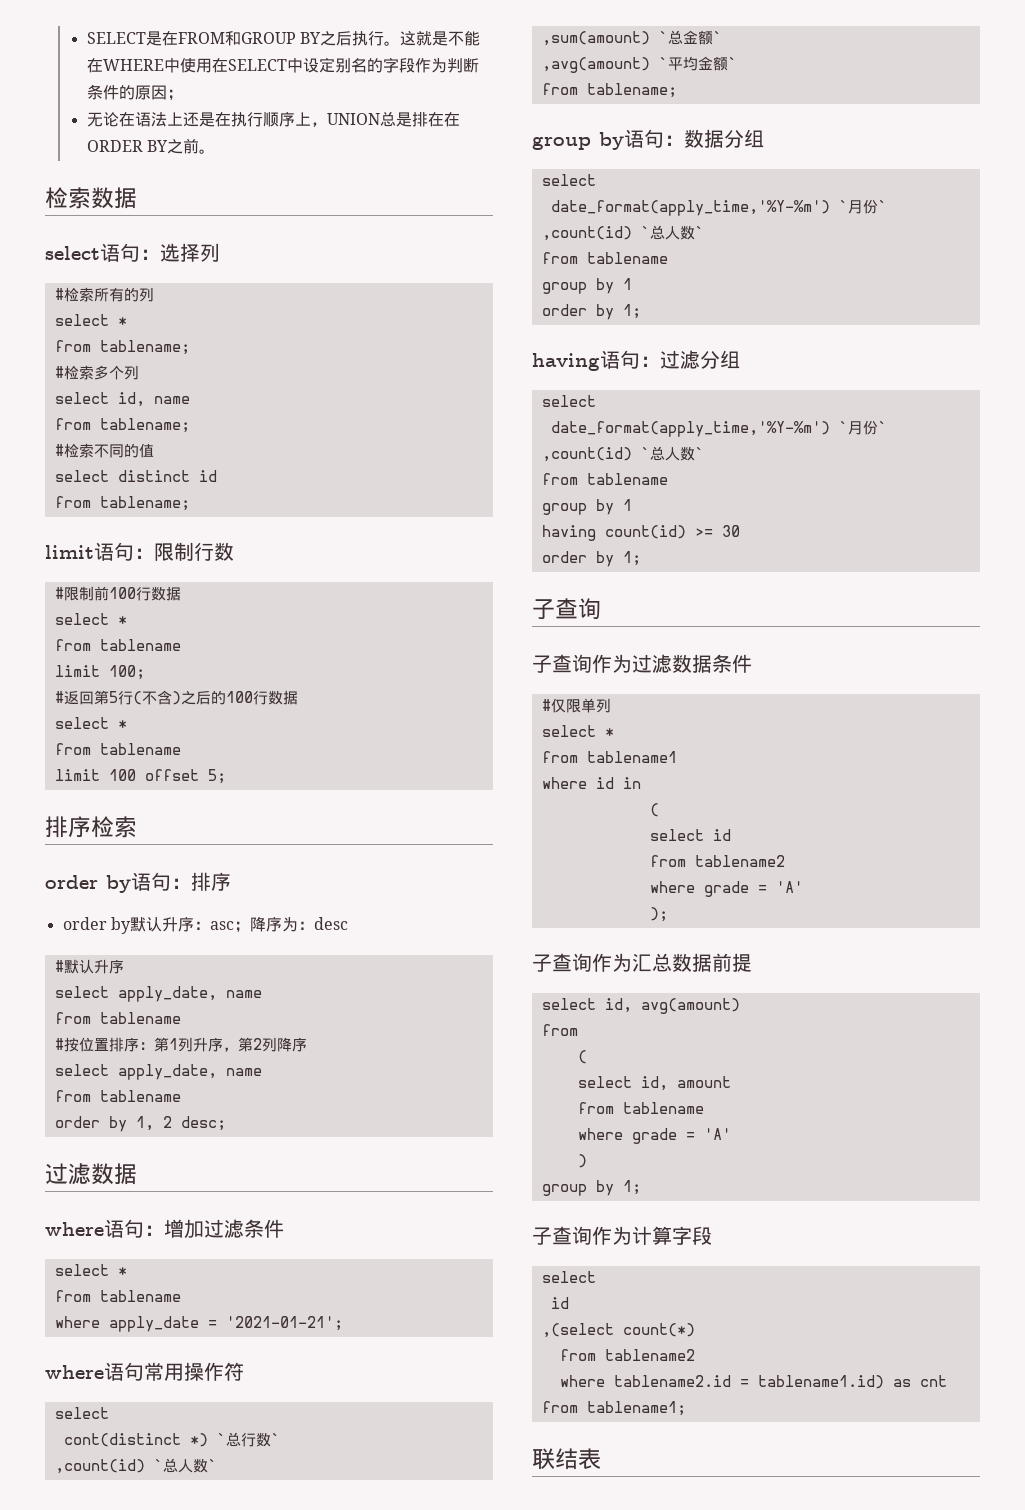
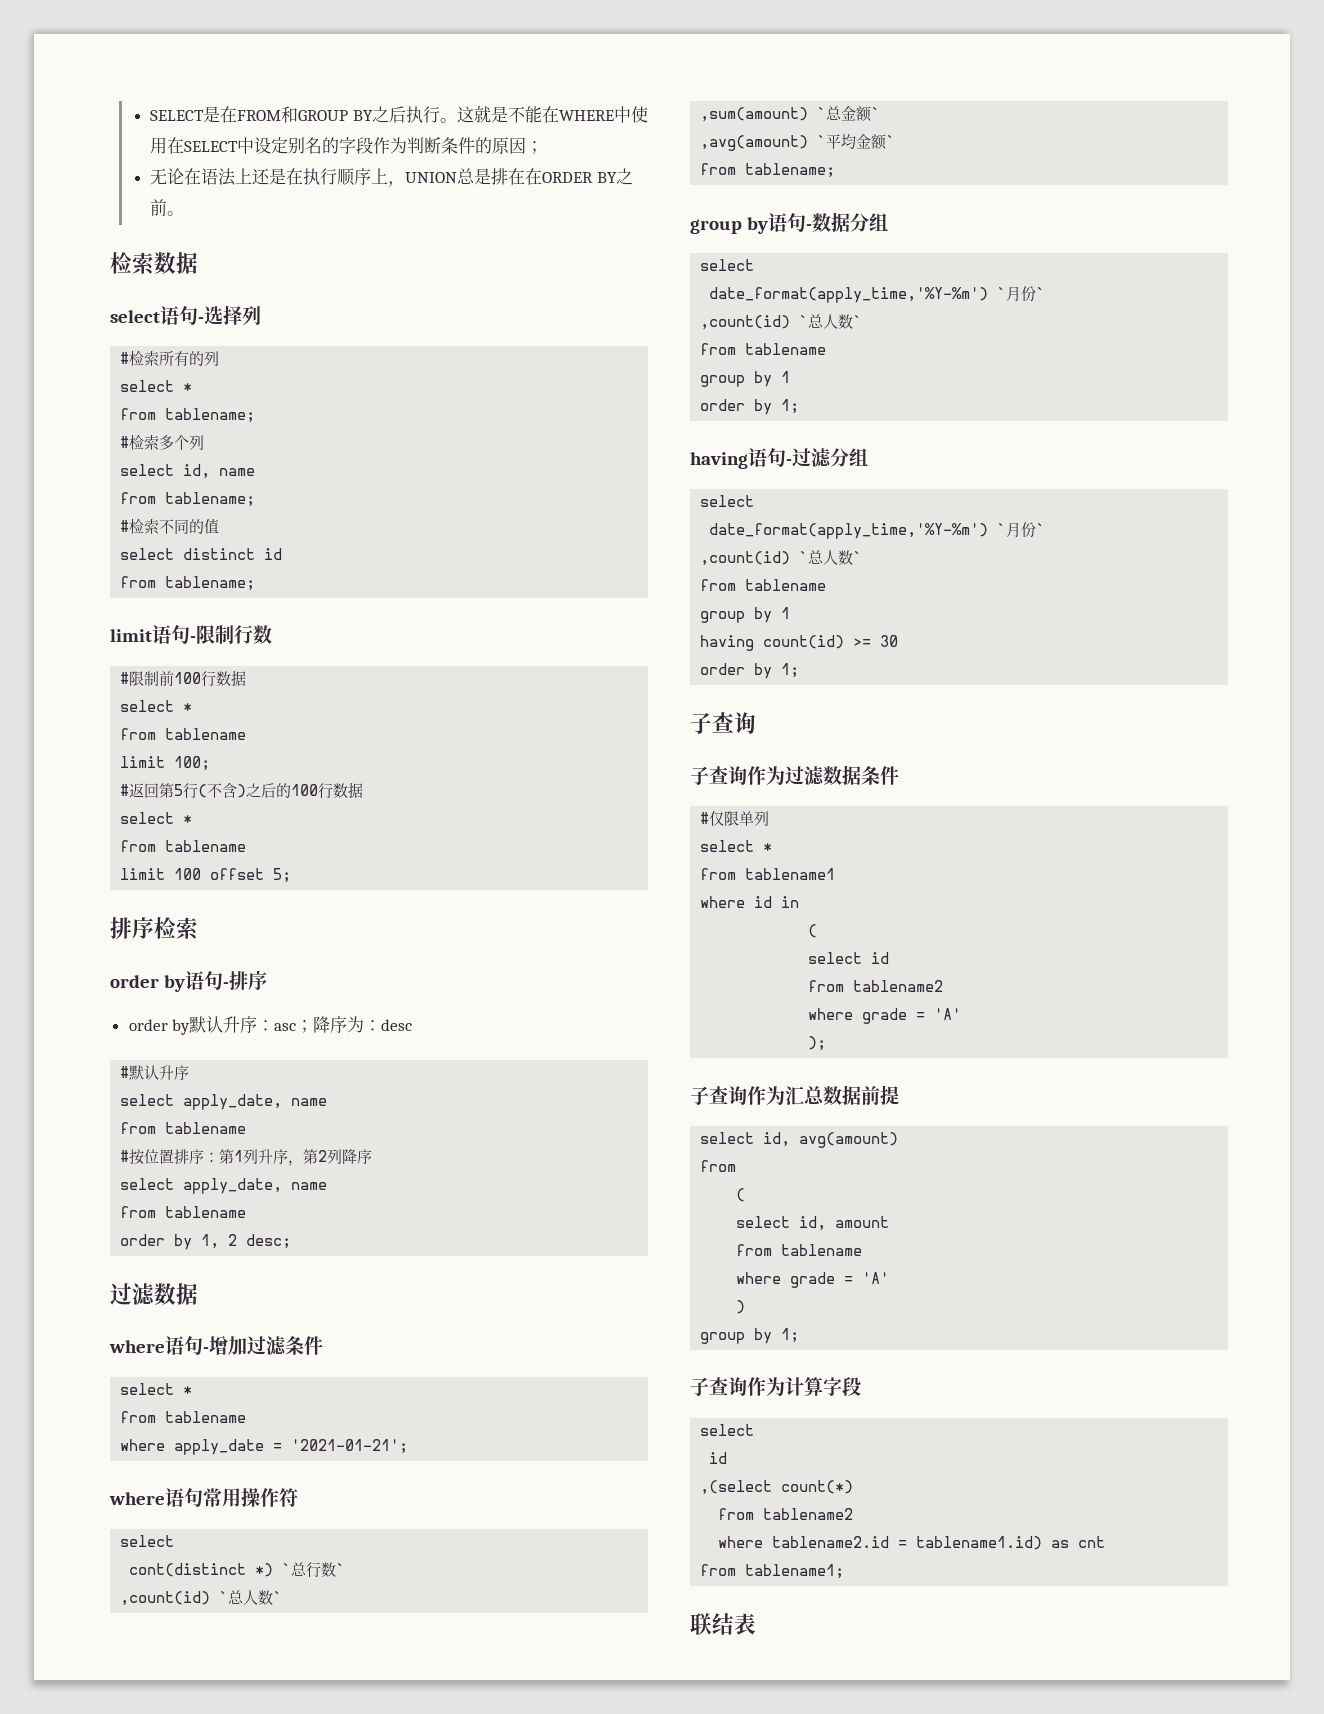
[140,249,160,260] ： -> [198,317,204,323] -
[134,548,154,559] ： -> [190,636,196,642] -
[171,878,191,889] ： -> [223,982,230,988] -
[144,1225,164,1236] ： -> [203,1347,209,1353] -
[664,135,684,146] ： -> [806,224,813,230] -
[640,356,660,367] ： -> [786,459,792,465] -

